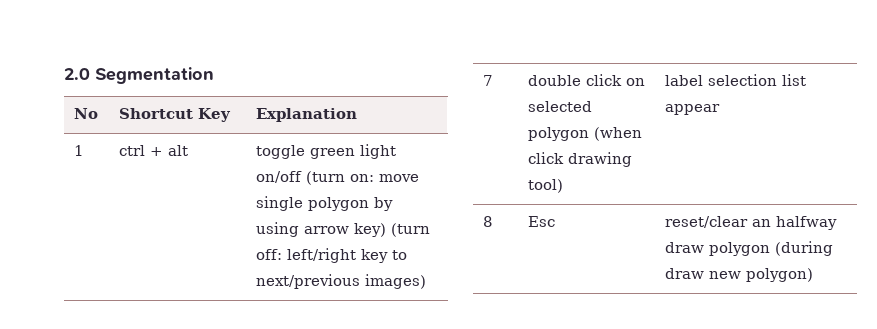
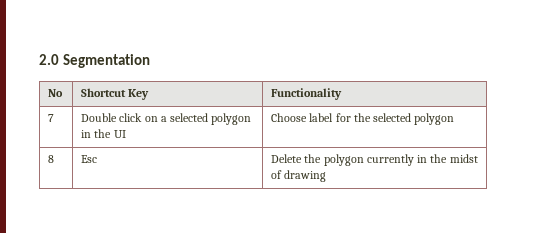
[256,108,358,122] [74,145,85,156] [119,145,189,156] [256,144,397,159] [256,171,420,185] [256,196,394,211] [256,222,431,237] [256,248,408,263] [256,274,427,289] Explanation // 1 | ctrl + alt | toggle green light on/off (turn on: move single polygon by using arrow key) (turn off: left/right key to next/previous images) -> [271,88,343,100] Functionality
[528,75,582,86] double -> [81,113,118,122] Double
[528,101,593,112] [528,127,643,141] [528,152,633,167] [528,179,564,193] [665,74,807,86] [665,104,721,115] [483,216,494,227] [528,216,556,227] [665,216,838,230] [665,241,834,256] [665,268,814,282] selected polygon (when click drawing tool) | label selection list appear // 8 | Esc | reset/clear an halfway draw polygon (during draw new polygon) -> [160,113,252,125] [81,129,126,138] [271,113,455,125] [48,155,55,163] [81,155,98,163] [271,154,478,166] [271,170,327,182] a selected polygon in the UI | Choose label for the selected polygon // 8 | Esc | Delete the polygon currently in the midst of drawing

